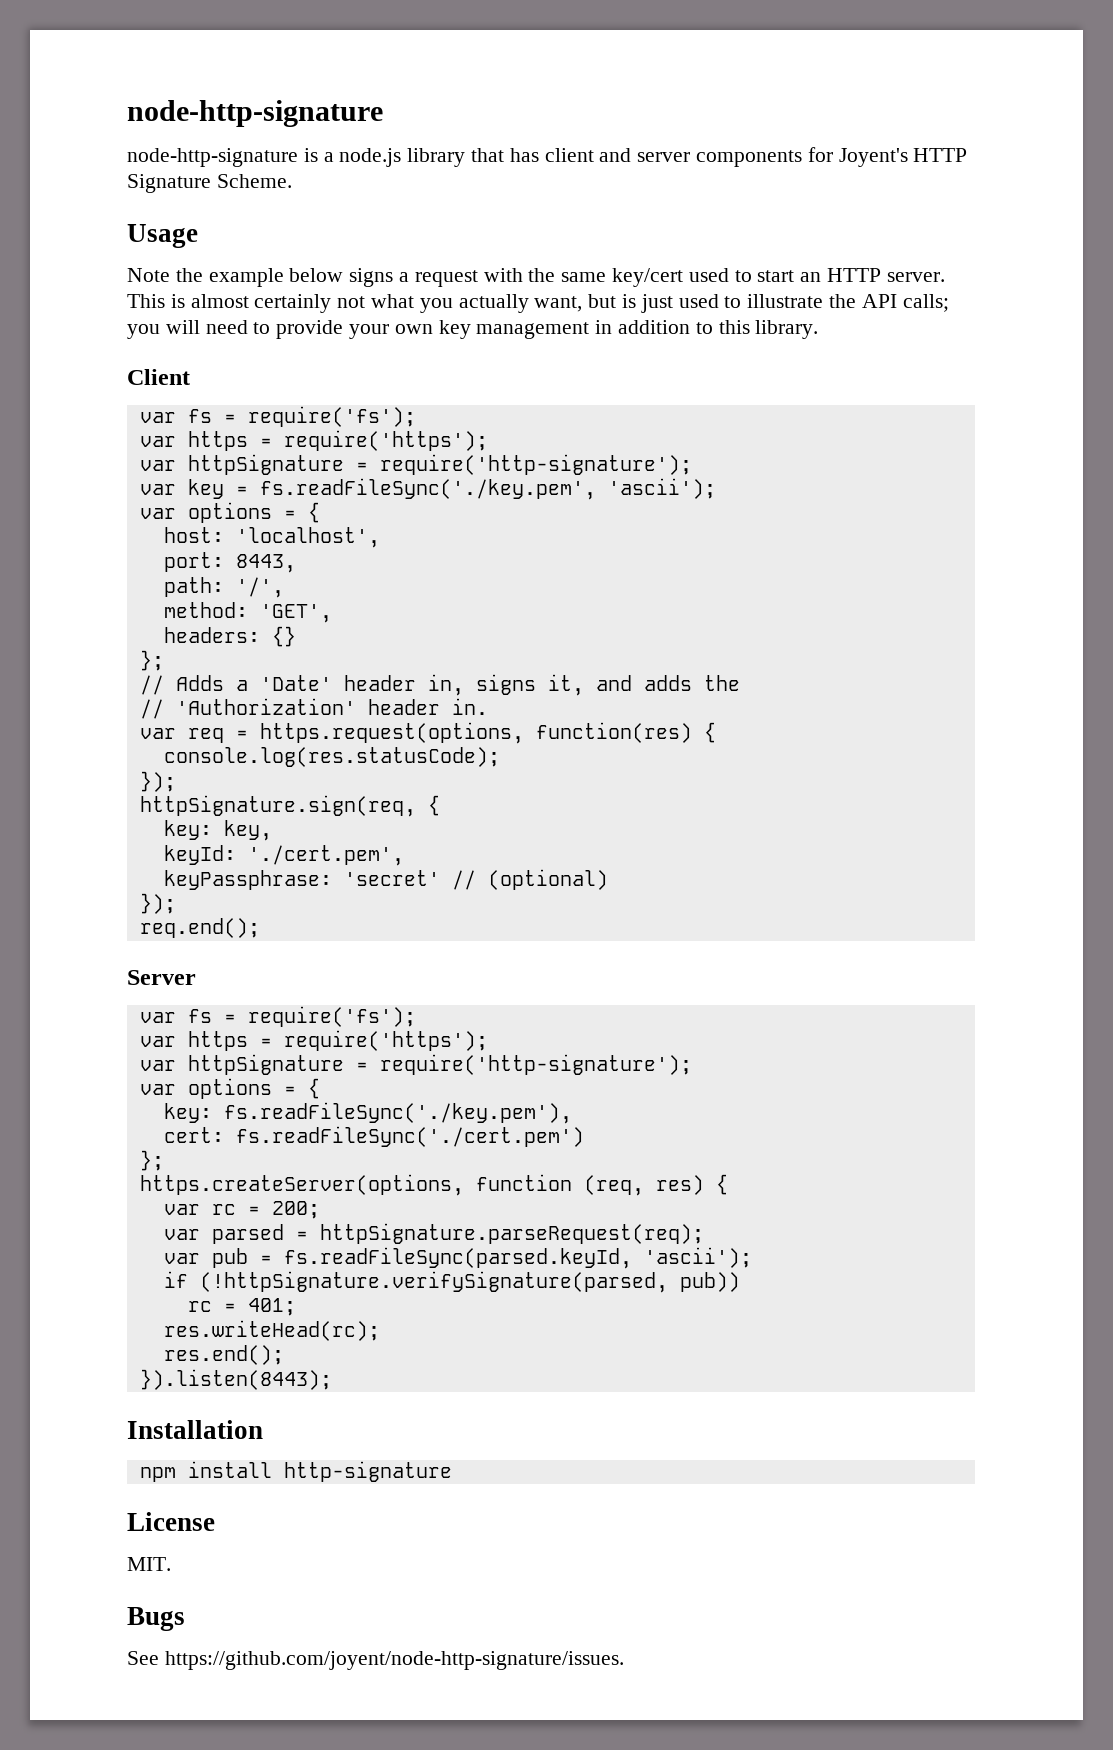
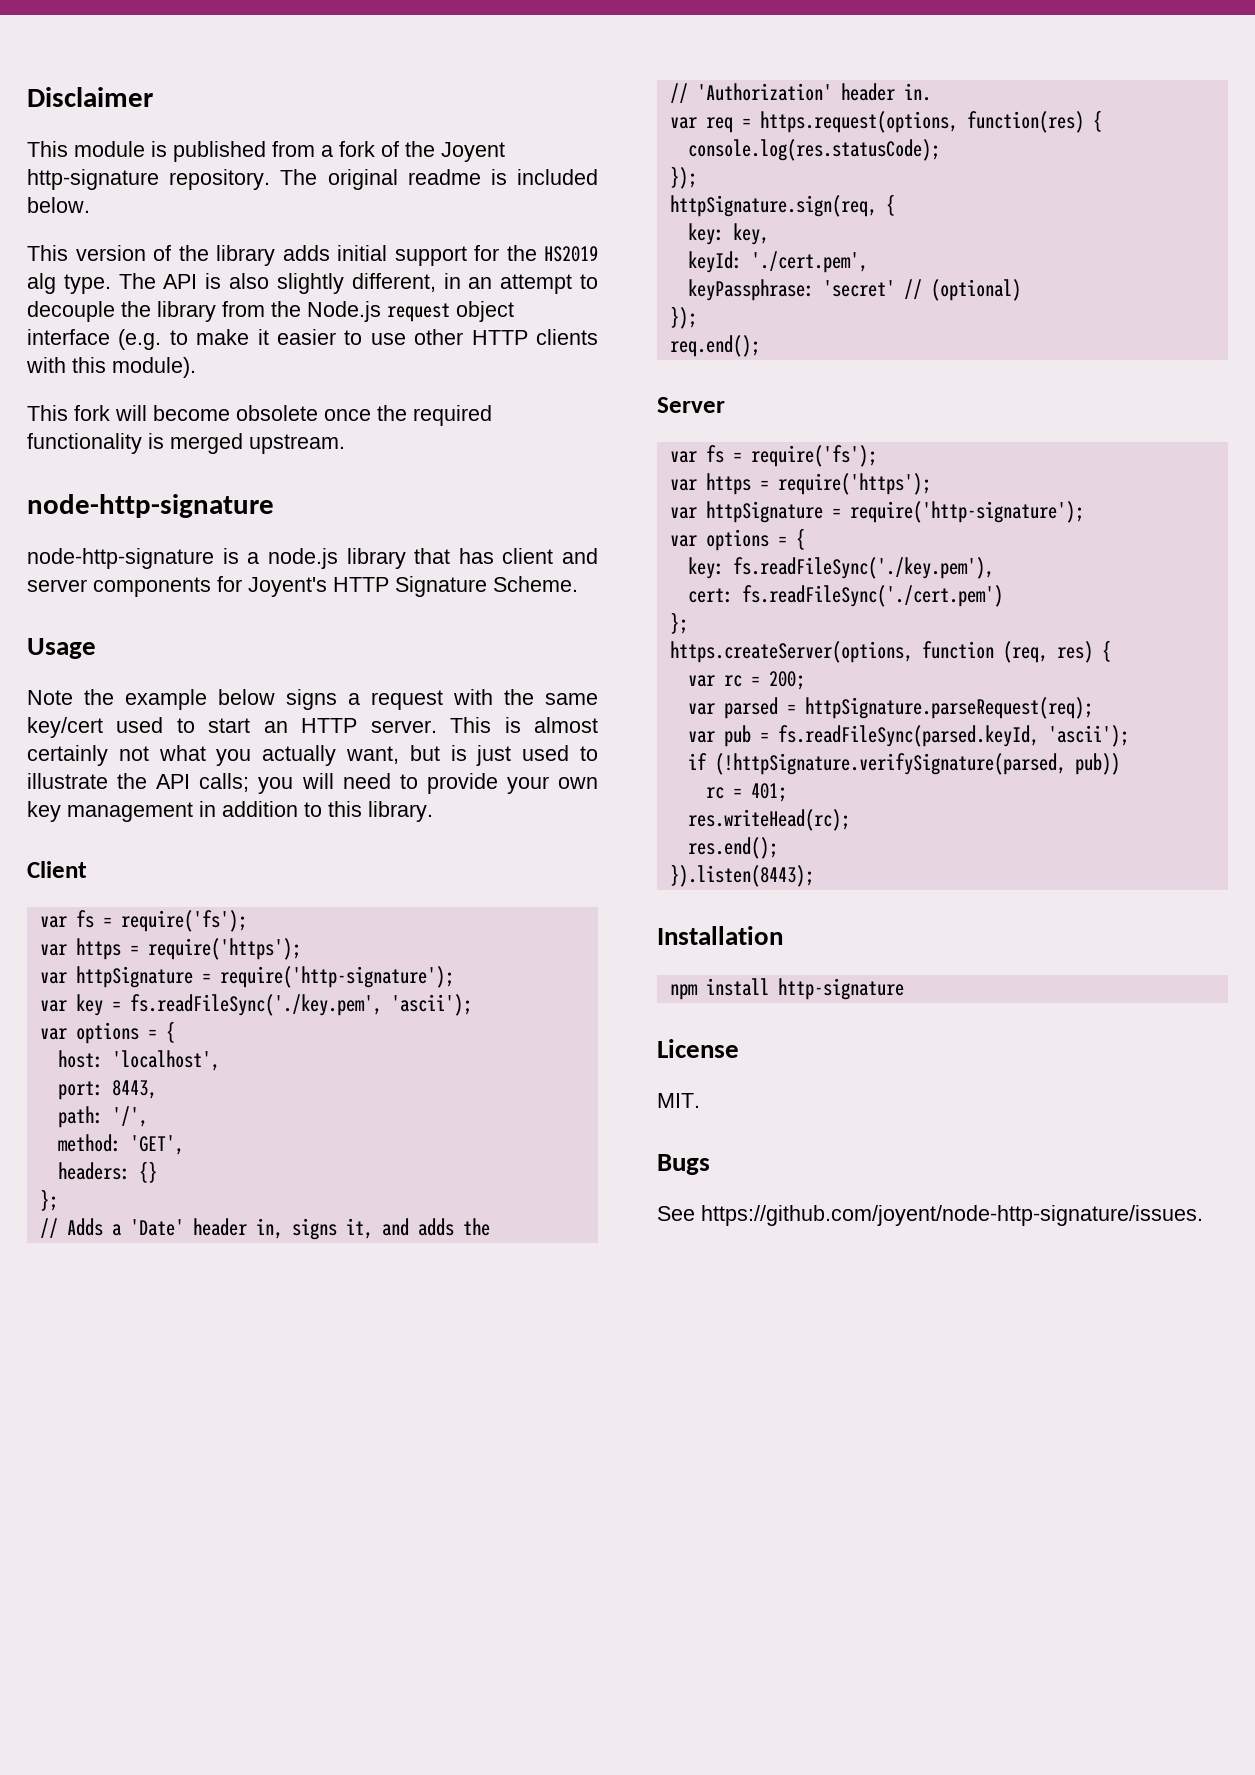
(127, 113) none -> [27,87,153,107] [27,141,505,162] [27,169,598,190] [27,197,90,213] [27,245,598,266] [27,273,598,294] [27,301,514,322] [27,329,598,350] [26,357,196,378] [27,405,492,426] [27,433,345,454] Disclaimer // This module is published from a fork of the Joyent http-signature repository. The original readme is included below. // This version of the library adds initial support for the HS2019 alg type. The API is also slightly different, in an attempt to decouple the library from the Node.js request object interface (e.g. to make it easier to use other HTTP clients with this module). // This fork will become obsolete once the required functionality is merged upstream. //

